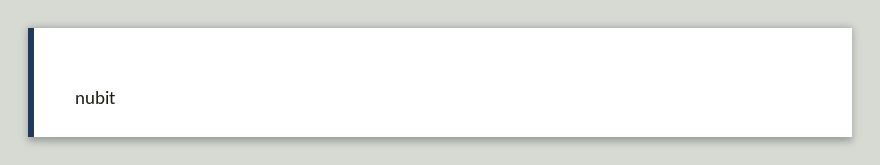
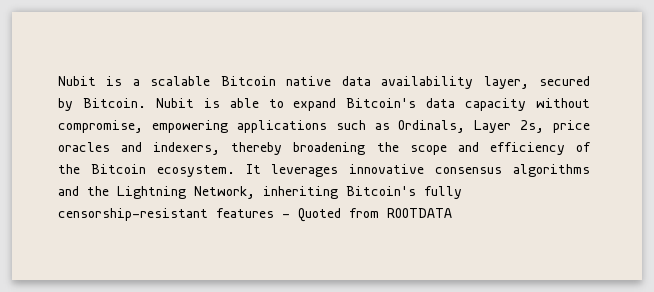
[75,91,116,104] nubit -> [58,76,590,89] [58,98,590,111] [58,120,590,133] [58,142,591,155] [58,164,590,177] [58,186,462,199] [58,208,452,222] Nubit is a scalable Bitcoin native data availability layer, secured by Bitcoin. Nubit is able to expand Bitcoin's data capacity without compromise, empowering applications such as Ordinals, Layer 2s, price oracles and indexers, thereby broadening the scope and efficiency of the Bitcoin ecosystem. It leverages innovative consensus algorithms and the Lightning Network, inheriting Bitcoin's fully censorship-resistant features - Quoted from ROOTDATA

